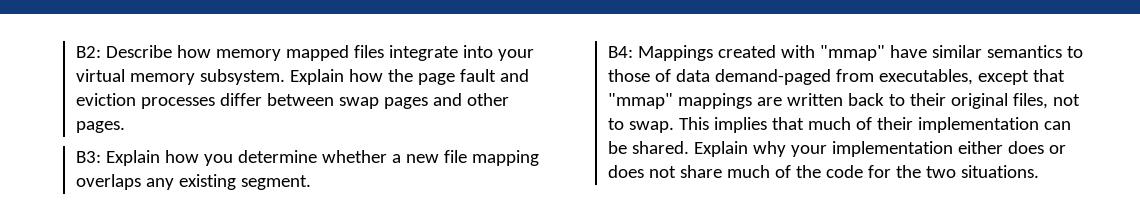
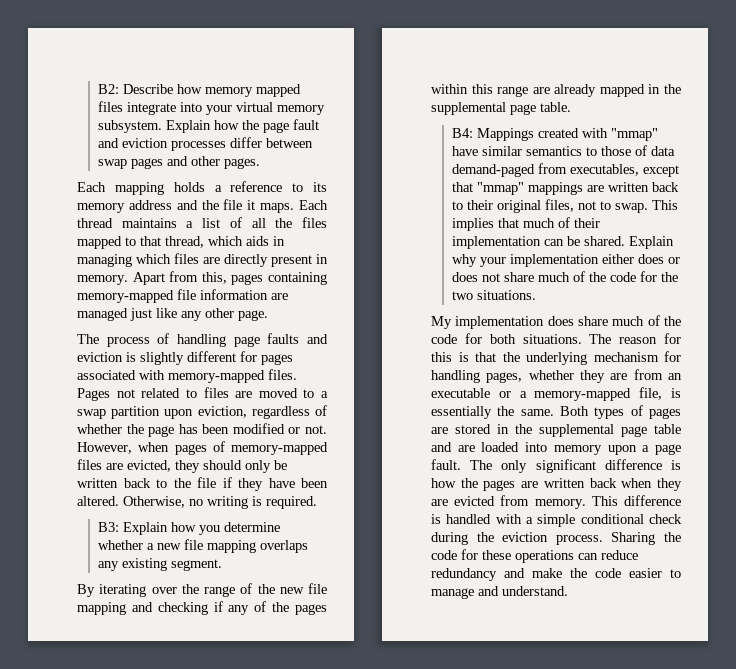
(125, 127) none -> [77,181,327,195] [77,199,328,213] [77,217,328,228] [77,236,285,249] [77,253,328,267] [77,271,327,285] [77,289,288,303] [77,308,268,321] [77,333,328,347] [77,351,293,365] [77,369,297,383] [77,387,328,401] [77,405,327,419] [77,423,327,437] [77,441,328,455] [77,459,287,473] [77,477,328,491] [77,496,317,509] // Each mapping holds a reference to its memory address and the file it maps. Each thread maintains a list of all the files mapped to that thread, which aids in managing which files are directly present in memory. Apart from this, pages containing memory-mapped file information are managed just like any other page. // The process of handling page faults and eviction is slightly different for pages associated with memory-mapped files. Pages not related to files are moved to a swap partition upon eviction, regardless of whether the page has been modified or not. However, when pages of memory-mapped files are evicted, they should only be written back to the file if they have been altered. Otherwise, no writing is required.
(311, 182) none -> [77,583,327,597] [77,601,327,615] [431,84,681,97] [431,102,571,115] // By iterating over the range of the new file mapping and checking if any of the pages within this range are already mapped in the supplemental page table.
(1039, 171) none -> [431,315,681,329] [431,333,681,344] [431,351,681,365] [431,369,682,383] [431,387,681,401] [431,405,681,419] [431,424,681,437] [431,442,681,455] [431,459,681,473] [431,478,682,491] [431,495,681,509] [431,514,682,527] [431,532,681,545] [431,549,638,563] [431,568,681,581] [431,586,568,599] // My implementation does share much of the code for both situations. The reason for this is that the underlying mechanism for handling pages, whether they are from an executable or a memory-mapped file, is essentially the same. Both types of pages are stored in the supplemental page table and are loaded into memory upon a page fault. The only significant difference is how the pages are written back when they are evicted from memory. This difference is handled with a simple conditional check during the eviction process. Sharing the code for these operations can reduce redundancy and make the code easier to manage and understand.

